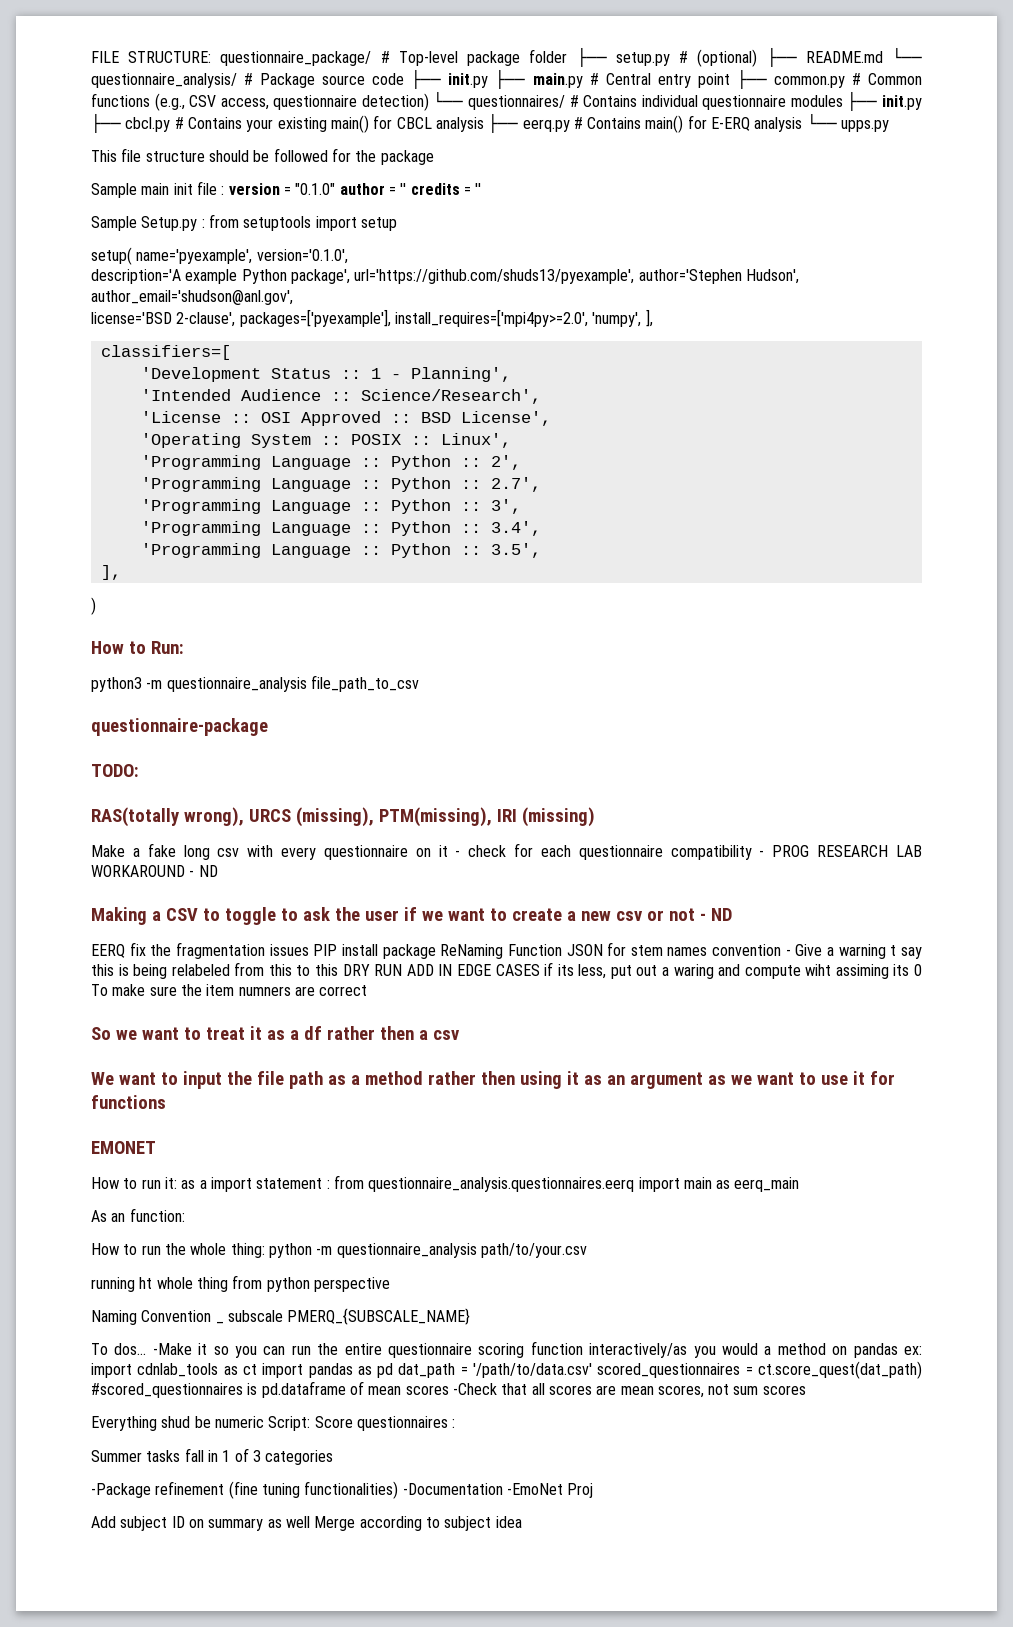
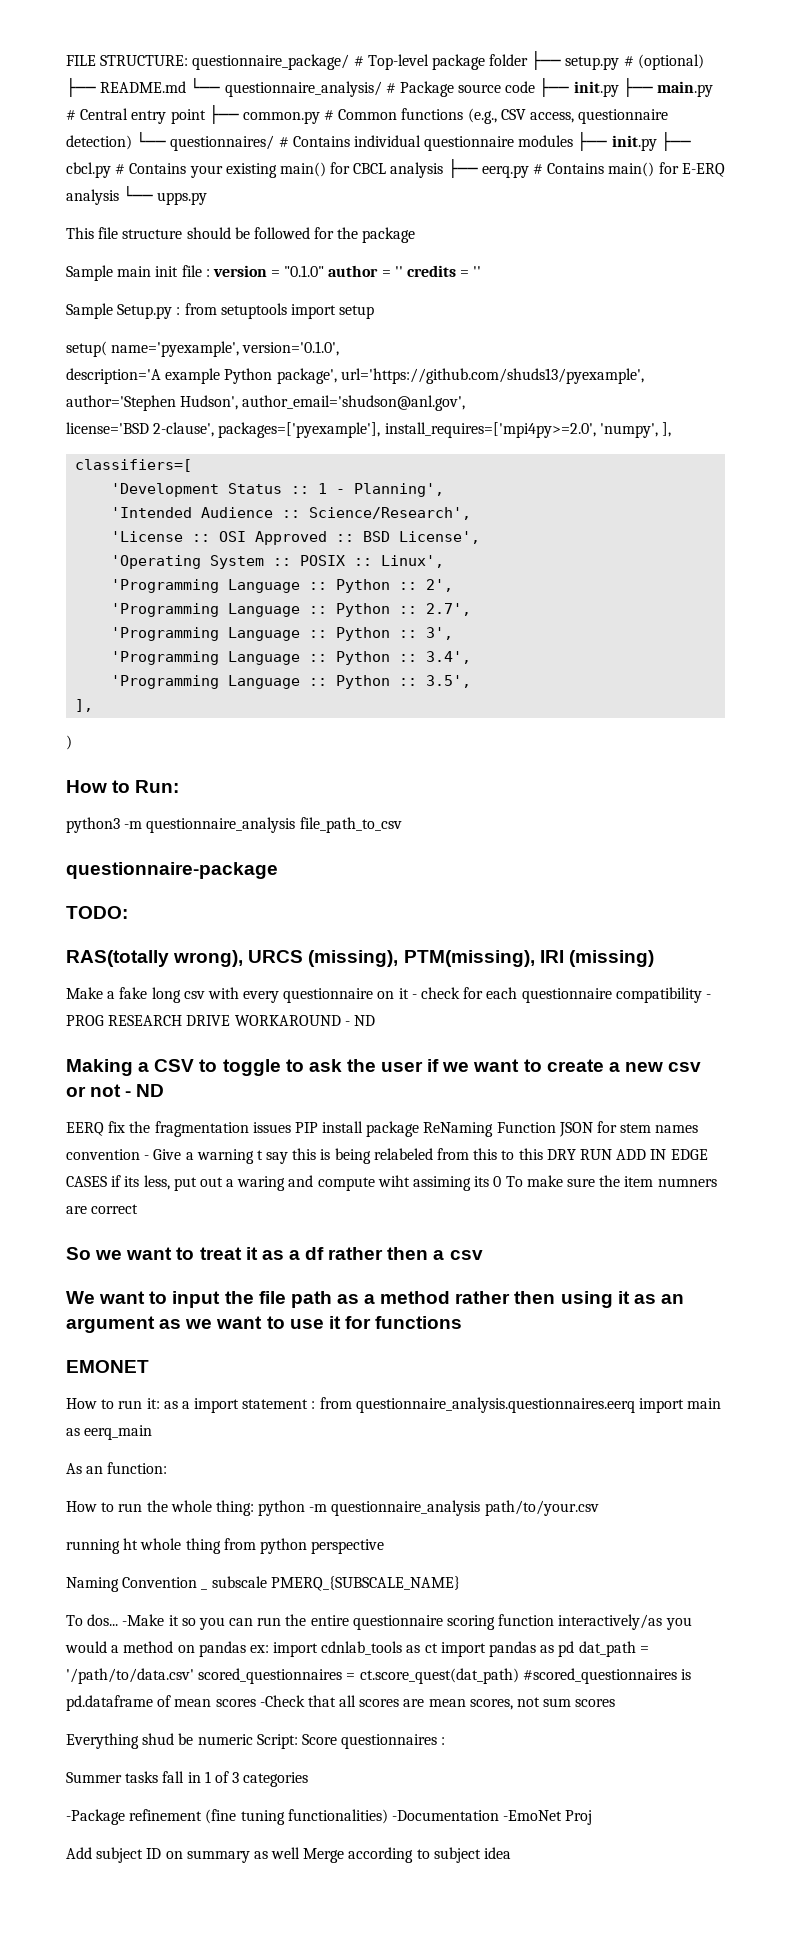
[896,845,923,857] LAB -> [186,1015,231,1026] DRIVE

